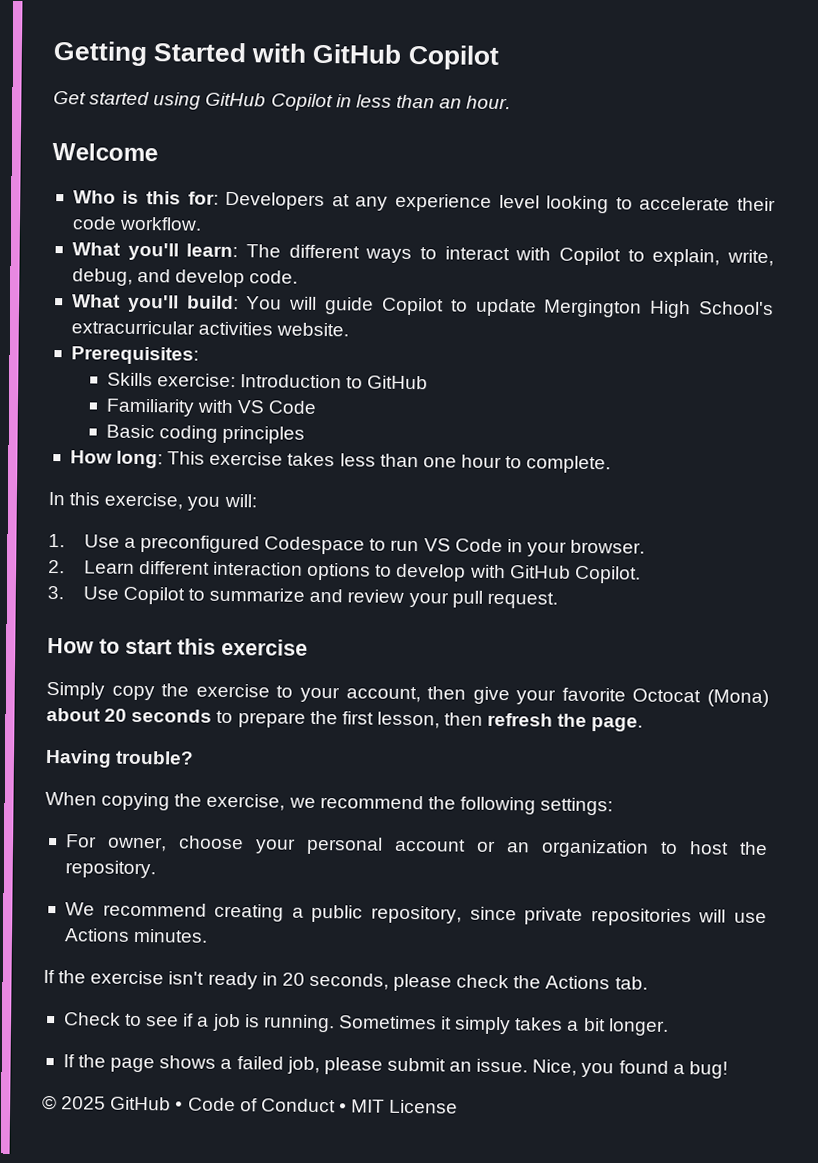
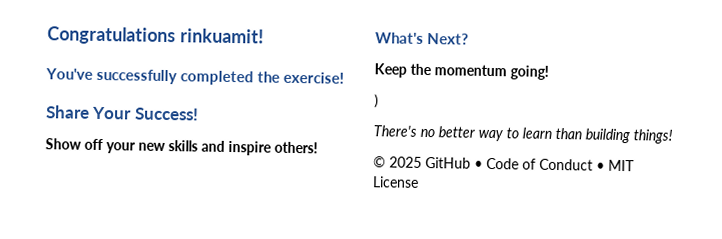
[53,41,499,70] [53,90,512,112] [52,142,158,162] [72,190,777,214] [71,216,203,231] [71,242,774,267] [71,268,299,288] [71,294,774,319] [70,320,350,337] [70,346,199,365] [106,372,429,390] [105,398,318,417] [105,424,305,444] [69,450,612,474] [48,491,257,511] [48,533,646,557] [48,559,641,584] [47,585,558,609] [47,637,308,656] [46,681,770,708] [46,707,644,732] [45,749,195,768] [45,791,614,816] [65,834,768,858] [64,860,156,879] [64,902,768,927] [63,928,209,943] [43,969,648,992] [63,1012,669,1036] [62,1054,728,1079] Getting Started with GitHub Copilot // Get started using GitHub Copilot in less than an hour. // Welcome // Who is this for: Developers at any experience level looking to accelerate their code workflow. // What you'll learn: The different ways to interact with Copilot to explain, write, debug, and develop code. // What you'll build: You will guide Copilot to update Mergington High School's extracurricular activities website. // Prerequisites: // Skills exercise: Introduction to GitHub // Familiarity with VS Code // Basic coding principles // How long: This exercise takes less than one hour to complete. // In this exercise, you will: // 1. Use a preconfigured Codespace to run VS Code in your browser. // 2. Learn different interaction options to develop with GitHub Copilot. // 3. Use Copilot to summarize and review your pull request. // How to start this exercise // Simply copy the exercise to your account, then give your favorite Octocat (Mona) about 20 seconds to prepare the first lesson, then refresh the page. // Having trouble? // When copying the exercise, we recommend the following settings: // For owner, choose your personal account or an organization to host the repository. // We recommend creating a public repository, since private repositories will use Actions minutes. // If the exercise isn't ready in 20 seconds, please check the Actions tab. // Check to see if a job is running. Sometimes it simply takes a bit longer. // If the page shows a failed job, please submit an issue. Nice, you found a bug! -> [47,26,264,46] [45,68,345,86] [45,105,199,121] [45,138,318,156] [375,32,470,45] [374,63,549,80] [374,94,379,109] [373,125,673,144] Congratulations rinkuamit! // You've successfully completed the exercise! // Share Your Success! // Show off your new skills and inspire others! // What's Next? // Keep the momentum going! // ) // There's no better way to learn than building things!

